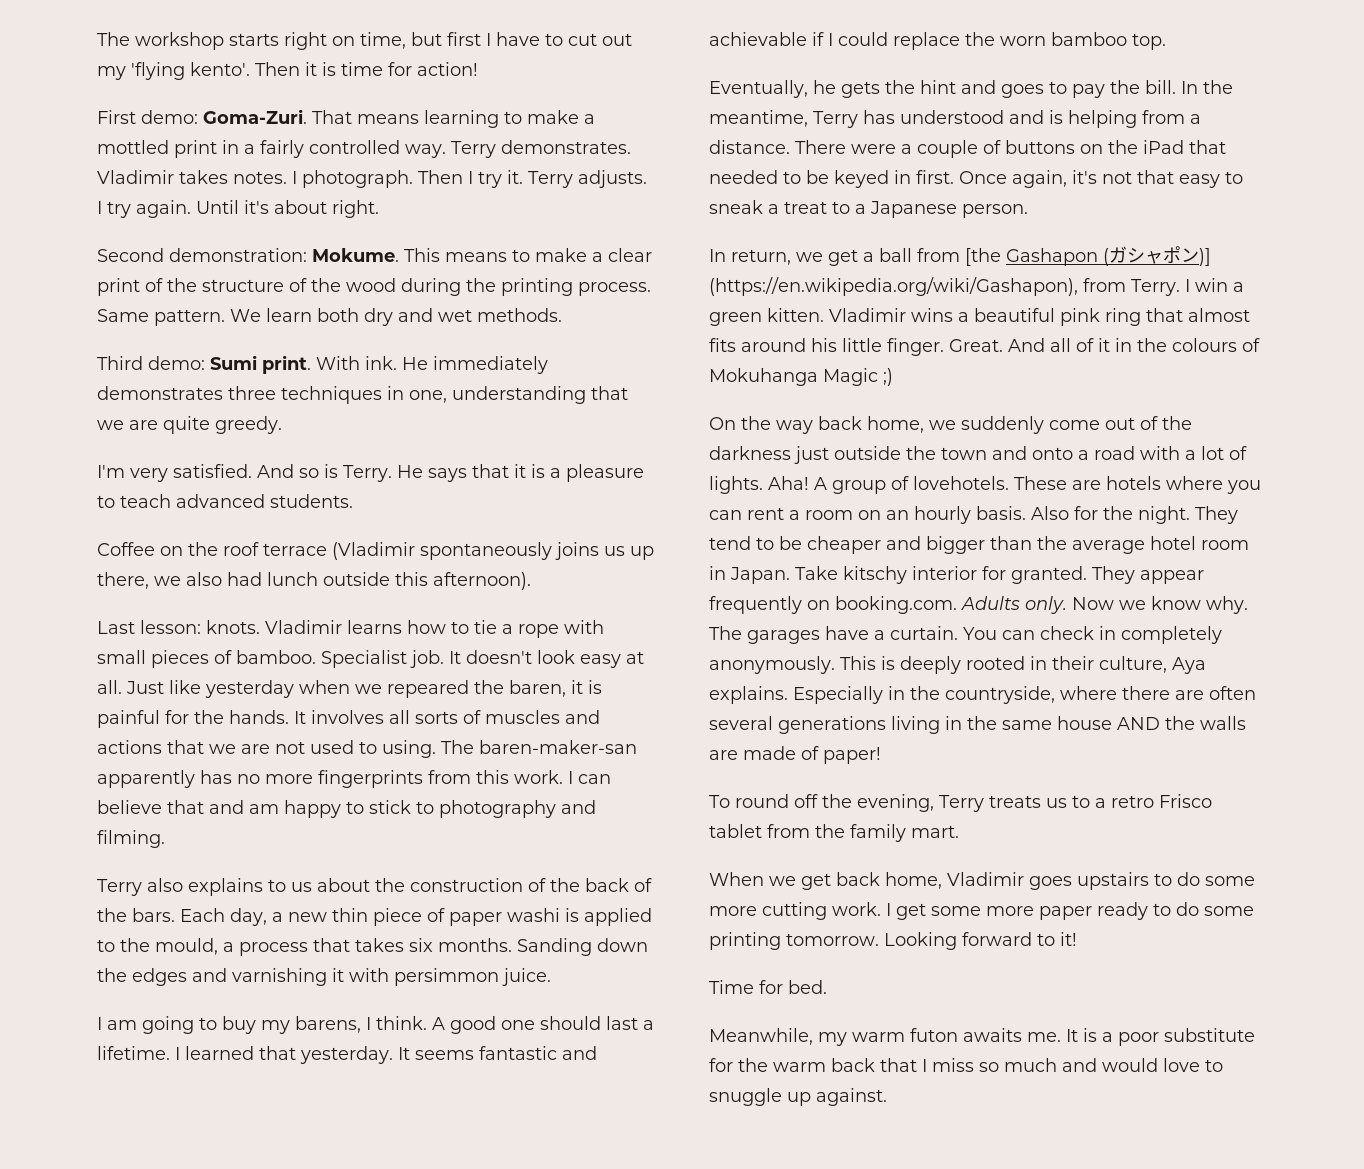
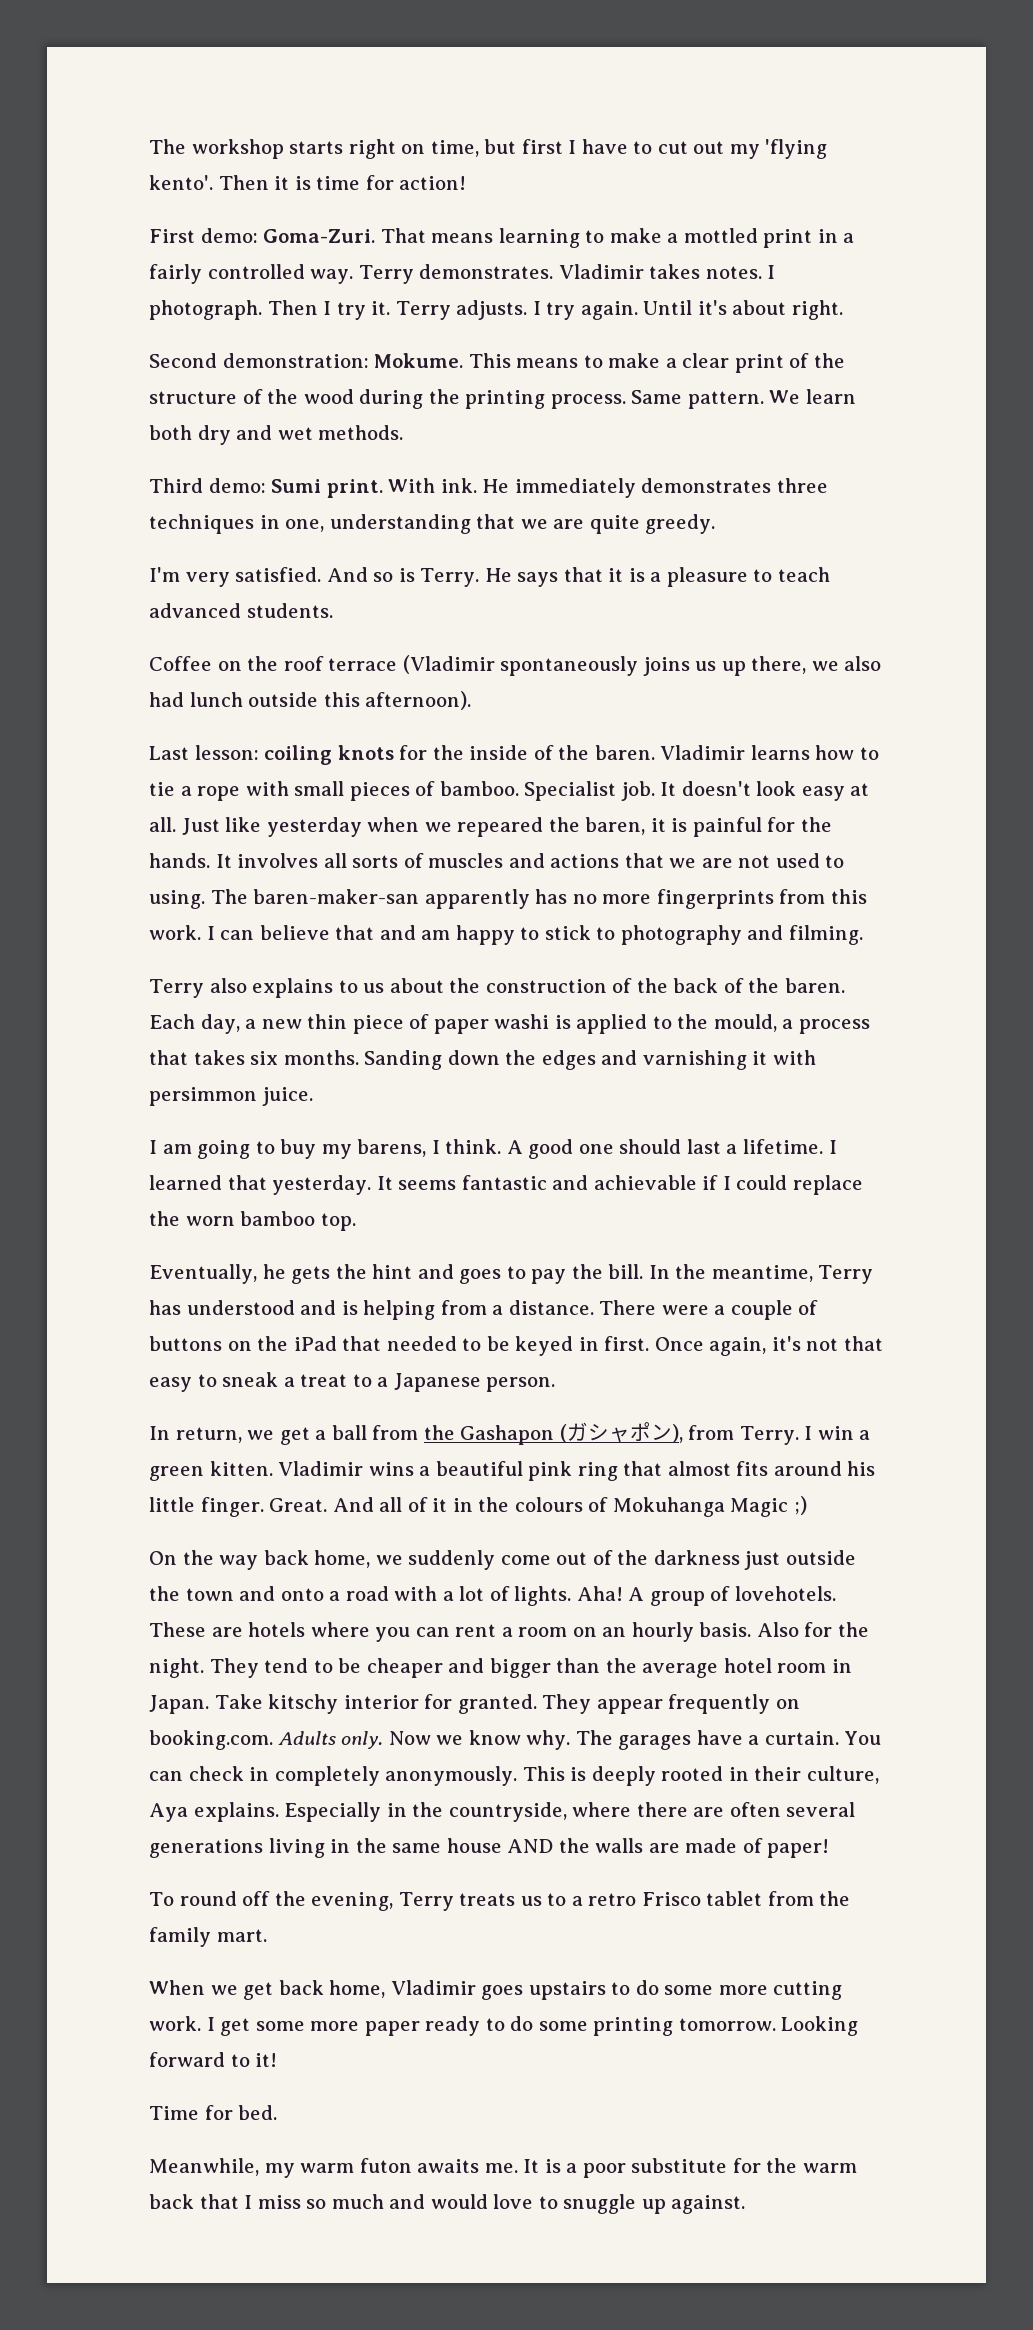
[206,620,260,634] knots. -> [264,745,655,765] coiling knots for the inside of the baren.
[132,908,175,922] bars. -> [784,978,845,993] baren.
[965,248,1001,266] [the -> [423,1425,455,1440] the
[1199,248,1211,266] [709,277,1078,296] )] (https://en.wikipedia.org/wiki/Gashapon), -> [671,1424,683,1443] ),

